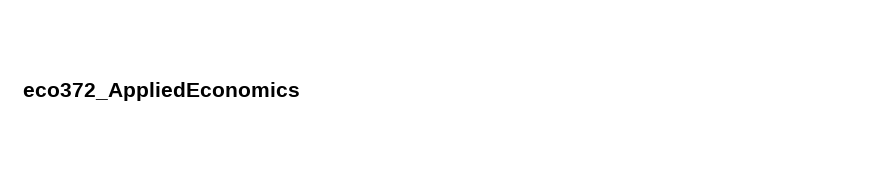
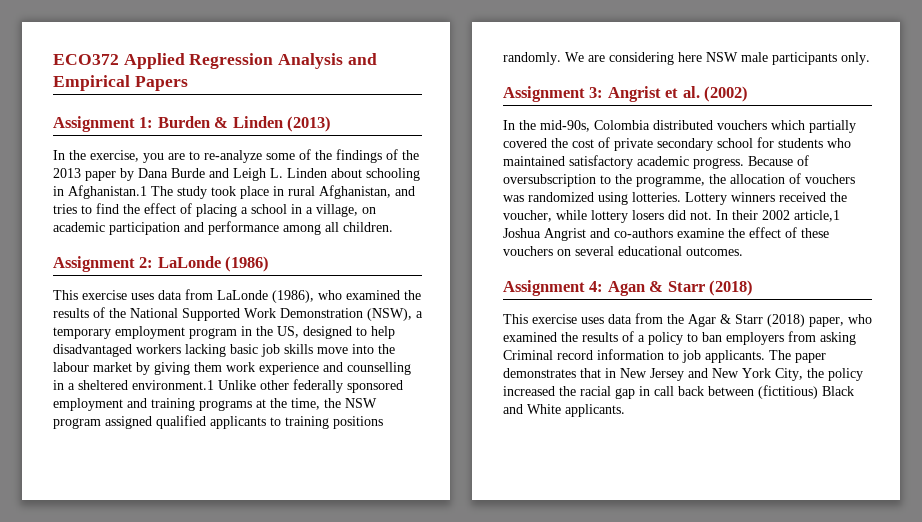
[23,82,300,101] eco372_AppliedEconomics -> [53,53,377,69] [53,75,188,91] [53,116,332,132] [53,149,419,163] [53,168,420,181] [53,185,415,199] [53,203,376,217] [53,221,393,235] [53,256,270,272] [53,289,421,303] [53,307,423,321] [53,326,395,339] [53,344,395,357] [53,362,411,375] [53,379,403,393] [53,398,377,411] [53,415,383,429] [503,52,870,65] [503,86,749,102] [503,120,856,133] [503,137,851,151] [503,155,809,169] [503,173,855,187] [503,192,847,205] [503,210,840,223] [503,227,829,241] [503,246,743,256] [503,280,754,296] [503,313,872,327] [503,331,856,345] [503,349,826,363] [503,368,863,381] [503,385,854,399] [503,404,625,417] ECO372 Applied Regression Analysis and Empirical Papers // Assignment 1: Burden & Linden (2013) // In the exercise, you are to re-analyze some of the findings of the 2013 paper by Dana Burde and Leigh L. Linden about schooling in Afghanistan.1 The study took place in rural Afghanistan, and tries to find the effect of placing a school in a village, on academic participation and performance among all children. // Assignment 2: LaLonde (1986) // This exercise uses data from LaLonde (1986), who examined the results of the National Supported Work Demonstration (NSW), a temporary employment program in the US, designed to help disadvantaged workers lacking basic job skills move into the labour market by giving them work experience and counselling in a sheltered environment.1 Unlike other federally sponsored employment and training programs at the time, the NSW program assigned qualified applicants to training positions randomly. We are considering here NSW male participants only. // Assignment 3: Angrist et al. (2002) // In the mid-90s, Colombia distributed vouchers which partially covered the cost of private secondary school for students who maintained satisfactory academic progress. Because of oversubscription to the programme, the allocation of vouchers was randomized using lotteries. Lottery winners received the voucher, while lottery losers did not. In their 2002 article,1 Joshua Angrist and co-authors examine the effect of these vouchers on several educational outcomes. // Assignment 4: Agan & Starr (2018) // This exercise uses data from the Agar & Starr (2018) paper, who examined the results of a policy to ban employers from asking Criminal record information to job applicants. The paper demonstrates that in New Jersey and New York City, the policy increased the racial gap in call back between (fictitious) Black and White applicants.

